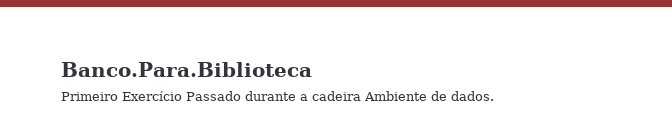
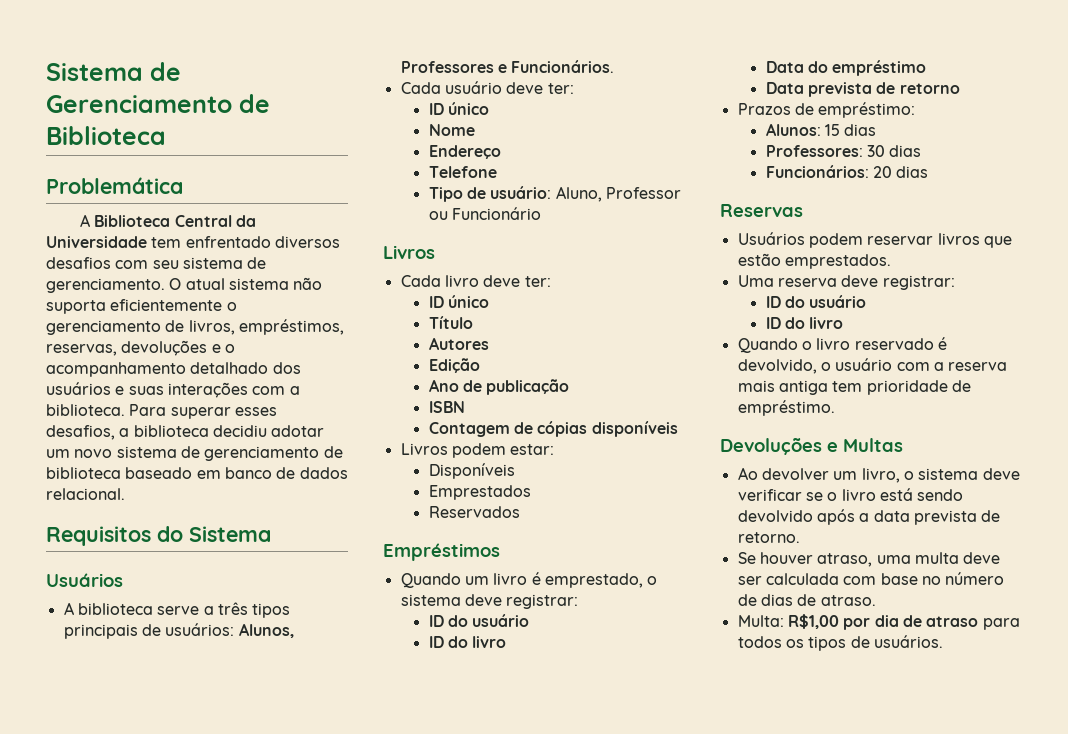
[61,62,312,77] [61,91,494,101] Banco.Para.Biblioteca // Primeiro Exercício Passado durante a cadeira Ambiente de dados. -> [46,62,181,81] [46,94,270,113] [46,126,166,145] [46,177,183,194] [80,214,256,227] [46,236,340,248] [46,257,267,269] [46,277,323,293] [46,299,237,314] [46,319,344,335] [46,340,235,356] [46,362,301,377] [46,382,300,398] [46,404,277,419] [46,425,325,440] [46,446,343,461] [46,467,348,479] [46,488,125,500] [46,526,271,546] [46,573,123,587] [63,602,291,618] [63,623,294,639] [400,60,615,73] [400,81,574,94] [428,102,490,115] [428,124,475,136] [428,145,501,159] [428,166,497,178] [428,186,682,202] [428,207,542,220] [383,245,435,259] [400,275,551,287] [428,295,490,308] [428,316,473,329] [428,337,489,350] [428,358,480,373] [428,379,570,395] [428,401,465,413] [428,421,678,437] [400,443,555,458] [428,463,515,479] [428,485,531,500] [428,506,520,518] [383,543,500,561] [400,572,658,588] [400,594,579,609] [428,614,530,627] [428,636,507,648] [765,60,927,76] [765,82,960,97] [737,102,916,118] [765,123,877,136] [765,145,922,157] [765,165,929,178] [720,204,803,217] [737,232,1012,248] [737,253,891,269] [737,275,955,290] [765,295,867,308] [765,317,844,329] [737,337,947,353] [737,358,1008,374] [737,380,971,395] [737,400,835,416] [720,438,903,455] [737,467,1020,483] [737,488,964,501] [737,509,1001,525] [737,532,800,543] [737,552,1001,567] [737,572,1005,585] [737,594,876,606] [737,614,1020,630] [737,635,943,651] Sistema de Gerenciamento de Biblioteca // Problemática // A Biblioteca Central da Universidade tem enfrentado diversos desafios com seu sistema de gerenciamento. O atual sistema não suporta eficientemente o gerenciamento de livros, empréstimos, reservas, devoluções e o acompanhamento detalhado dos usuários e suas interações com a biblioteca. Para superar esses desafios, a biblioteca decidiu adotar um novo sistema de gerenciamento de biblioteca baseado em banco de dados relacional. // Requisitos do Sistema // Usuários // A biblioteca serve a três tipos principais de usuários: Alunos, Professores e Funcionários. // Cada usuário deve ter: // ID único // Nome // Endereço // Telefone // Tipo de usuário: Aluno, Professor ou Funcionário // Livros // Cada livro deve ter: // ID único // Título // Autores // Edição // Ano de publicação // ISBN // Contagem de cópias disponíveis // Livros podem estar: // Disponíveis // Emprestados // Reservados // Empréstimos // Quando um livro é emprestado, o sistema deve registrar: // ID do usuário // ID do livro // Data do empréstimo // Data prevista de retorno // Prazos de empréstimo: // Alunos: 15 dias // Professores: 30 dias // Funcionários: 20 dias // Reservas // Usuários podem reservar livros que estão emprestados. // Uma reserva deve registrar: // ID do usuário // ID do livro // Quando o livro reservado é devolvido, o usuário com a reserva mais antiga tem prioridade de empréstimo. // Devoluções e Multas // Ao devolver um livro, o sistema deve verificar se o livro está sendo devolvido após a data prevista de retorno. // Se houver atraso, uma multa deve ser calculada com base no número de dias de atraso. // Multa: R$1,00 por dia de atraso para todos os tipos de usuários.

